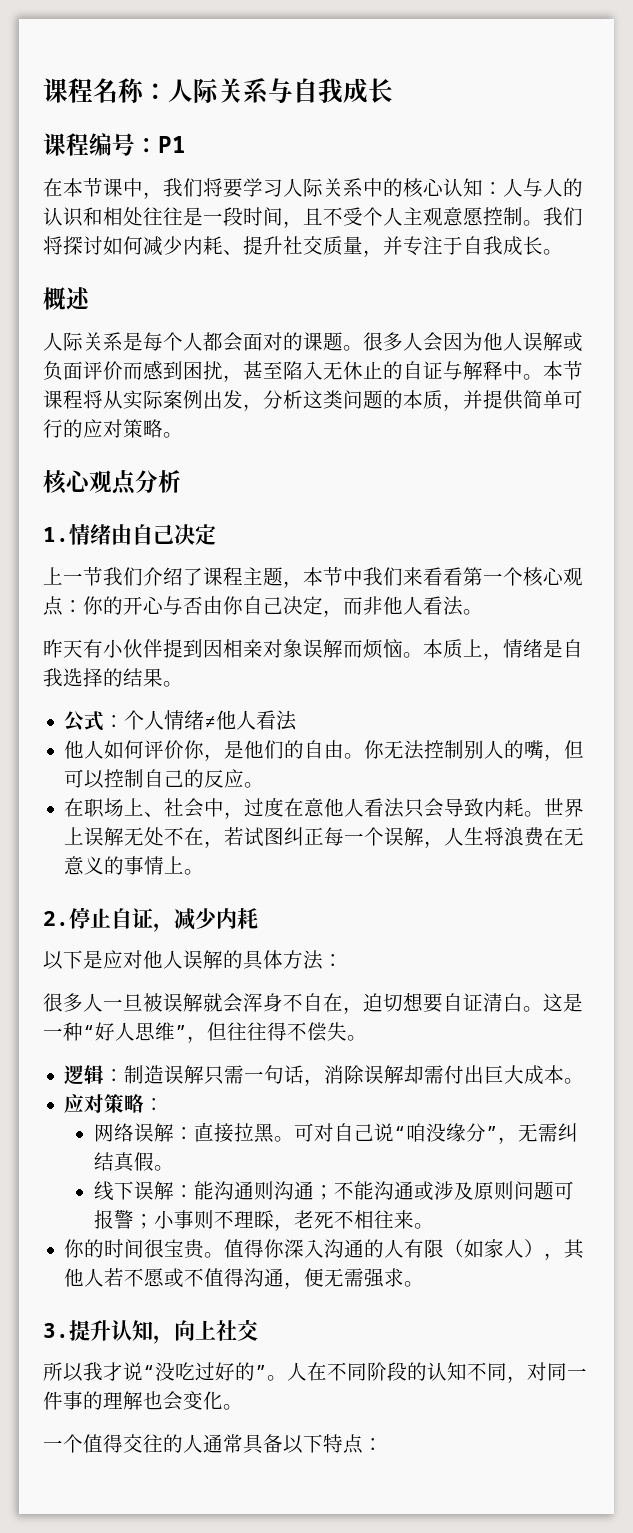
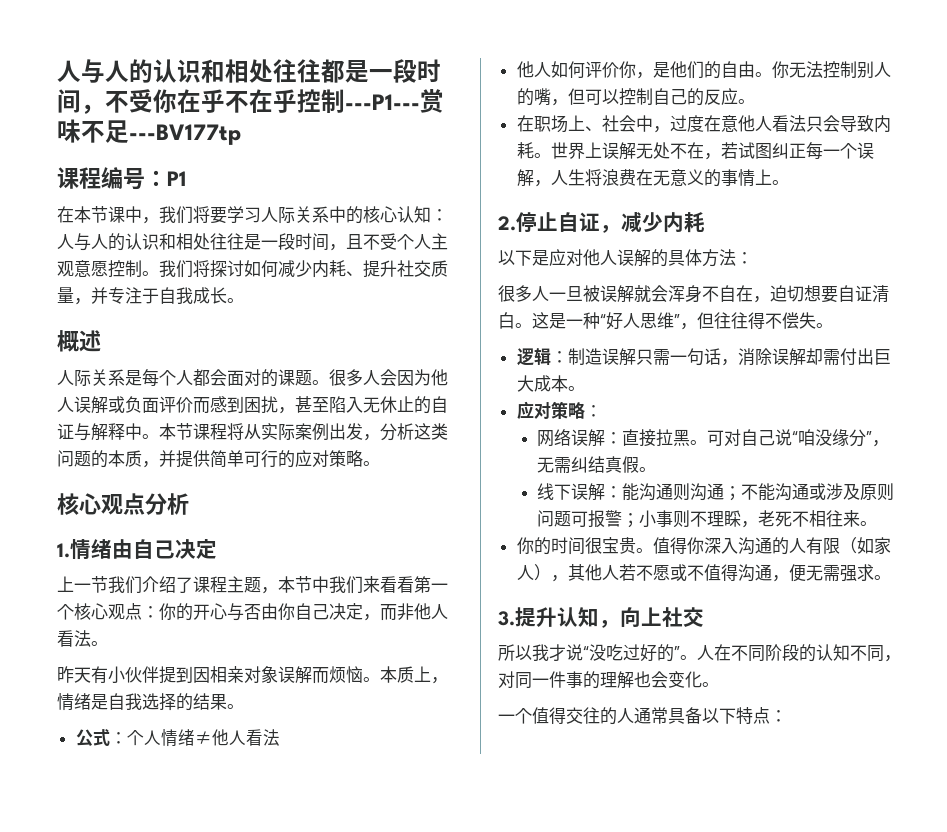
[43,78,393,104] 课程名称：人际关系与自我成长 -> [57,59,441,83] [57,89,444,114] [57,119,241,145] 人与人的认识和相处往往都是一段时间，不受你在乎不在乎控制---P1---赏味不足---BV177tp

